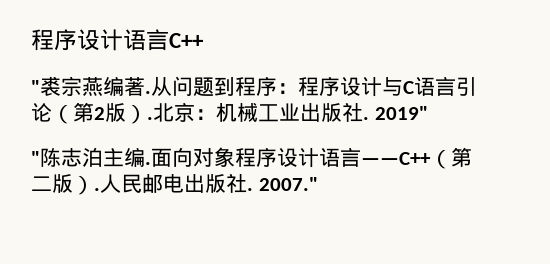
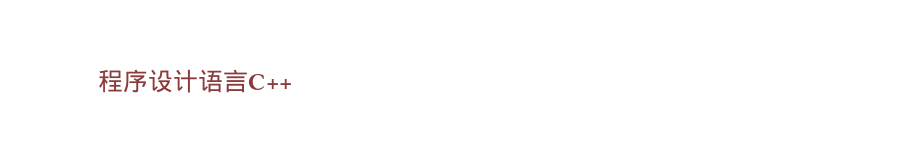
[31,76,477,97] [31,102,428,124] [31,147,472,169] [31,173,318,195] // "裘宗燕编著.从问题到程序：程序设计与C语言引论（第2版）.北京：机械工业出版社. 2019" // "陈志泊主编.面向对象程序设计语言——C++（第二版）.人民邮电出版社. 2007." -> (292, 82) none

